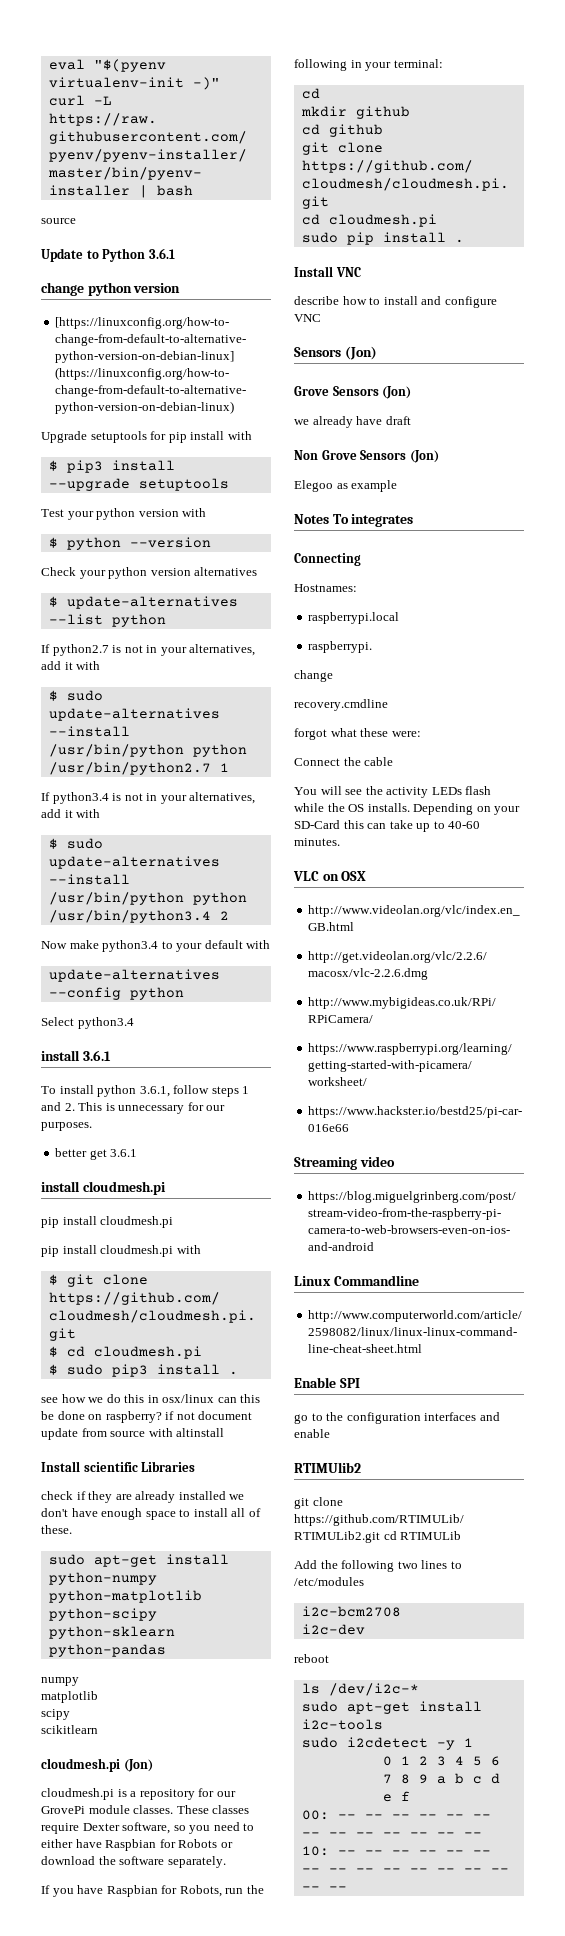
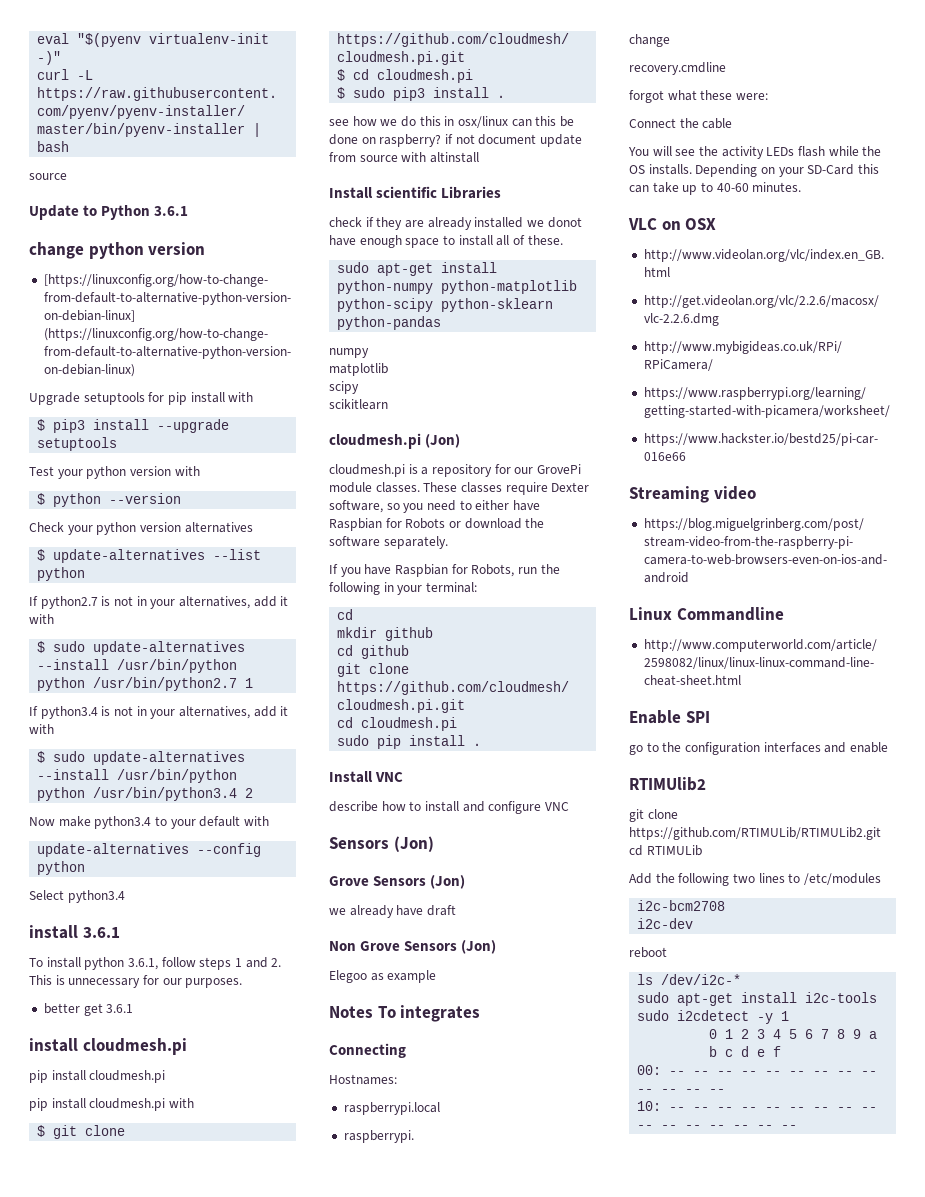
[41,1508,68,1517] don't -> [547,217,582,228] donot

